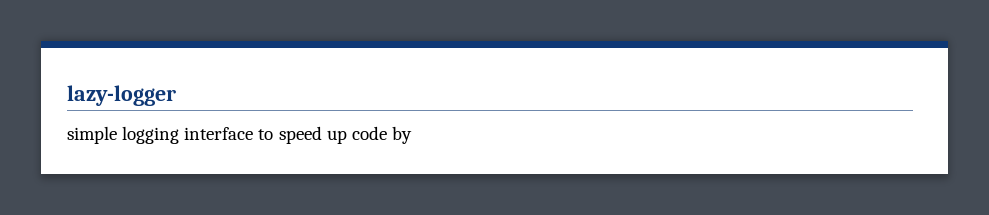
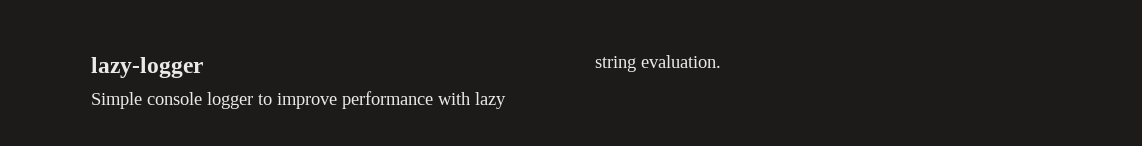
[67,126,412,144] simple logging interface to speed up code by -> [91,91,506,109] [595,55,721,72] Simple console logger to improve performance with lazy string evaluation.

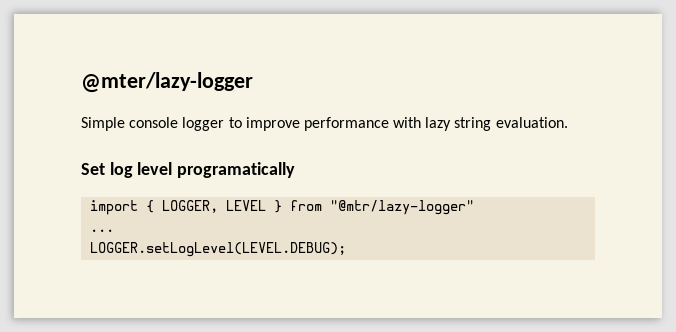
[91,57,203,78] lazy-logger -> [81,72,253,93] @mter/lazy-logger
(721, 61) none -> [81,162,296,178] [90,200,475,215] [90,229,115,232] [90,242,347,257] // Set log level programatically // import { LOGGER, LEVEL } from "@mtr/lazy-logger" // ... // LOGGER.setLogLevel(LEVEL.DEBUG);

